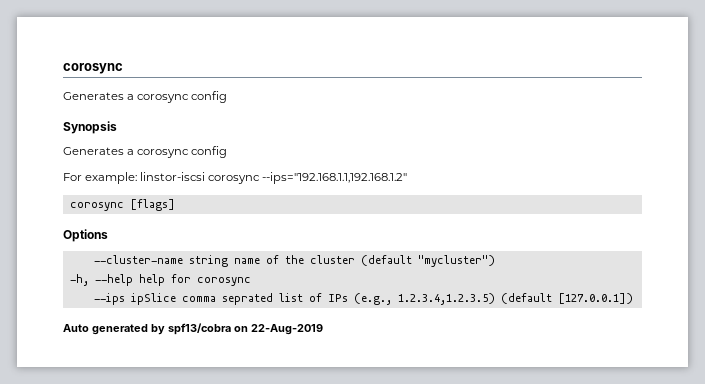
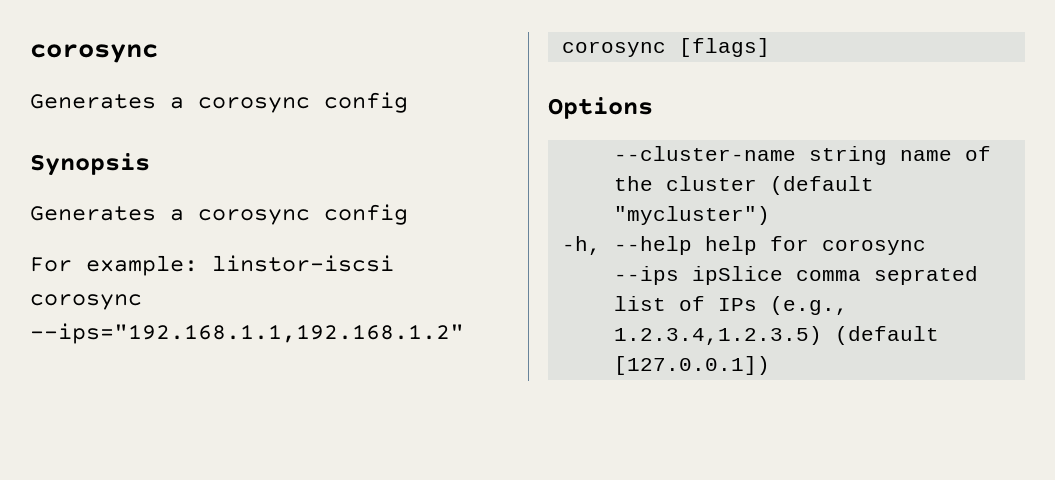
[63,323,323,335] // Auto generated by spf13/cobra on 22-Aug-2019 -> (771, 365) none

